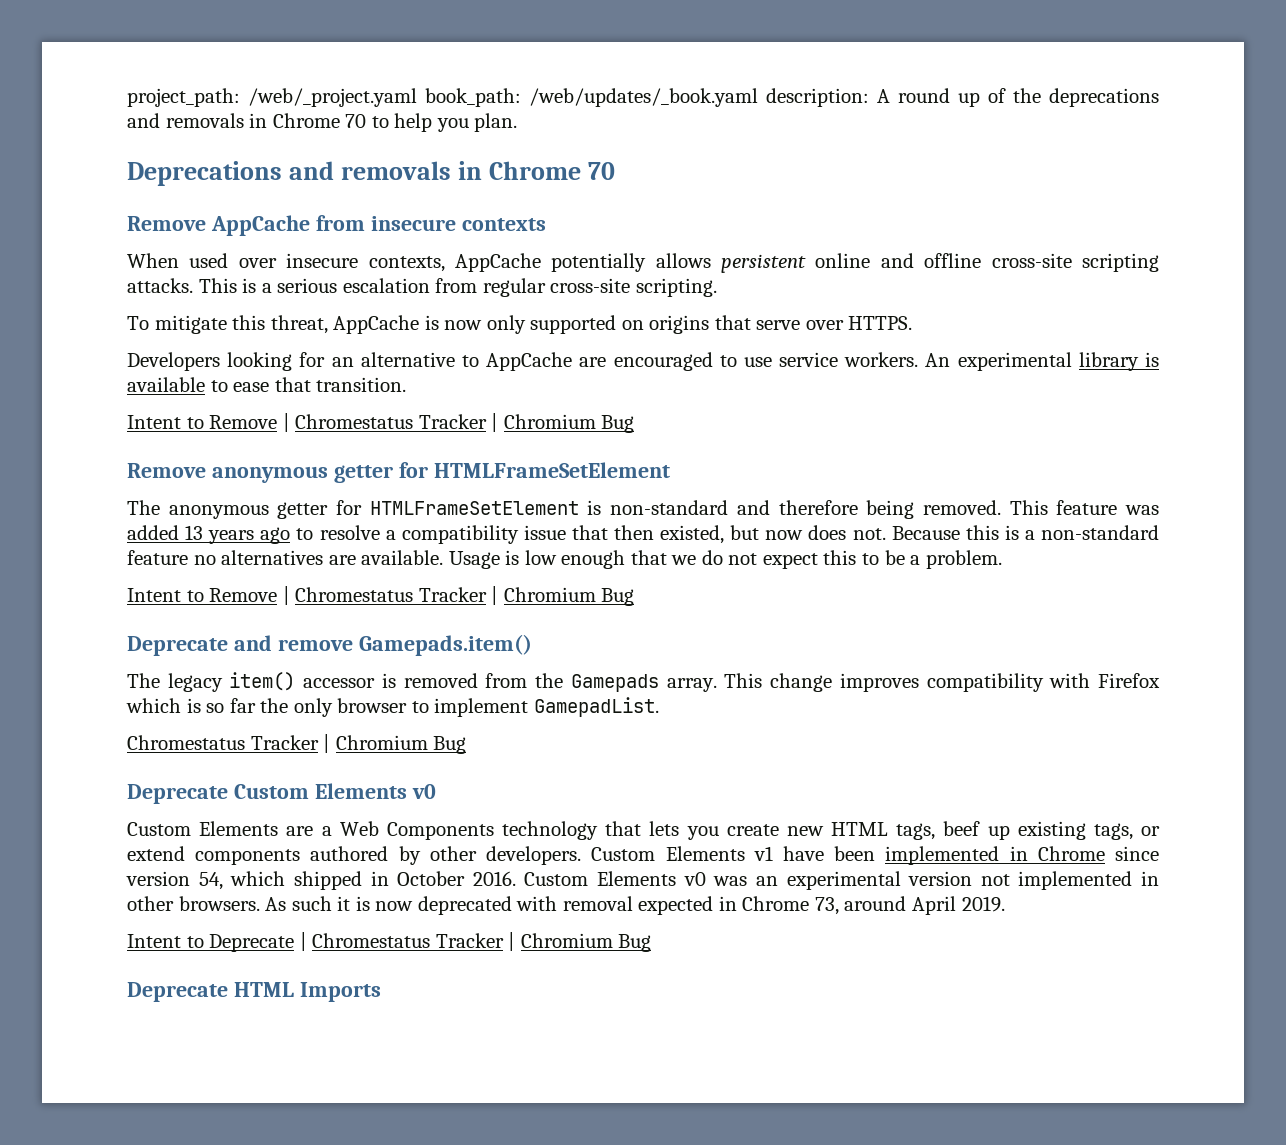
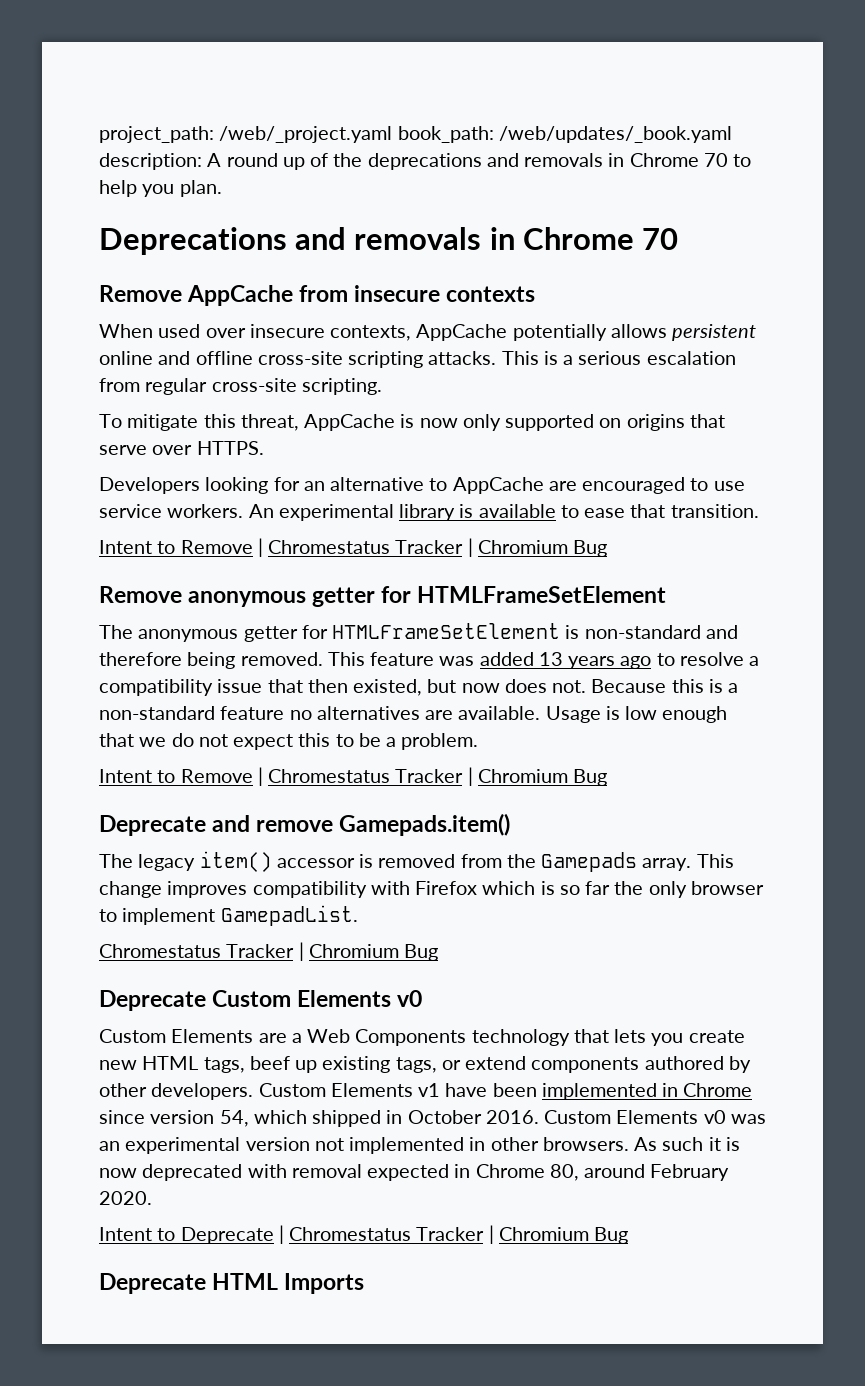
[814,896,1005,915] 73, around April 2019. -> [549,1164,730,1181] [99,1191,152,1205] 80, around February 2020.

